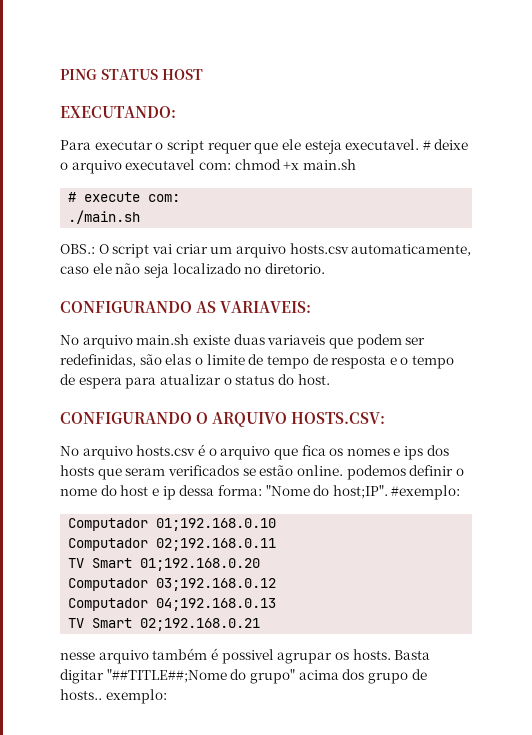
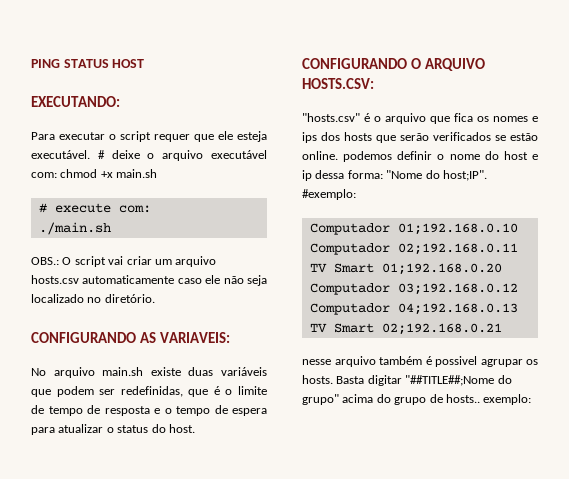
[345,139,420,150] executavel. -> [31,150,90,159] executável.
[125,159,196,170] executavel -> [211,150,267,159] executável
[351,244,472,256] automaticamente, -> [82,275,175,284] automaticamente
[264,263,325,274] diretorio. -> [104,294,155,303] diretório.
[267,335,326,345] variaveis -> [221,367,267,376] variáveis
[139,354,192,365] são elas -> [188,386,220,397] que é
[60,445,196,460] No arquivo hosts.csv -> [302,113,360,122] "hosts.csv"
[125,468,166,476] seram -> [400,133,429,141] serão
[342,669,365,680] dos -> [376,394,391,403] do

